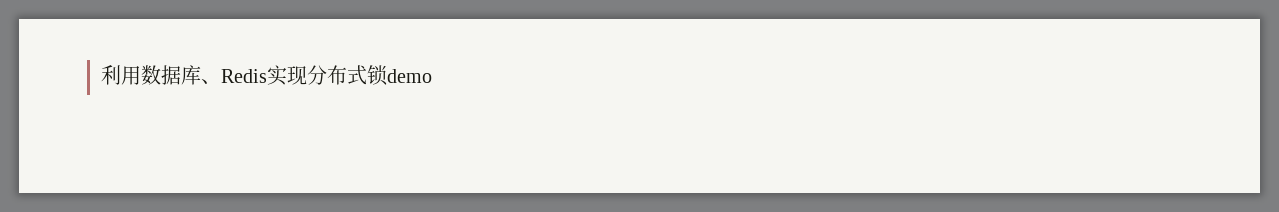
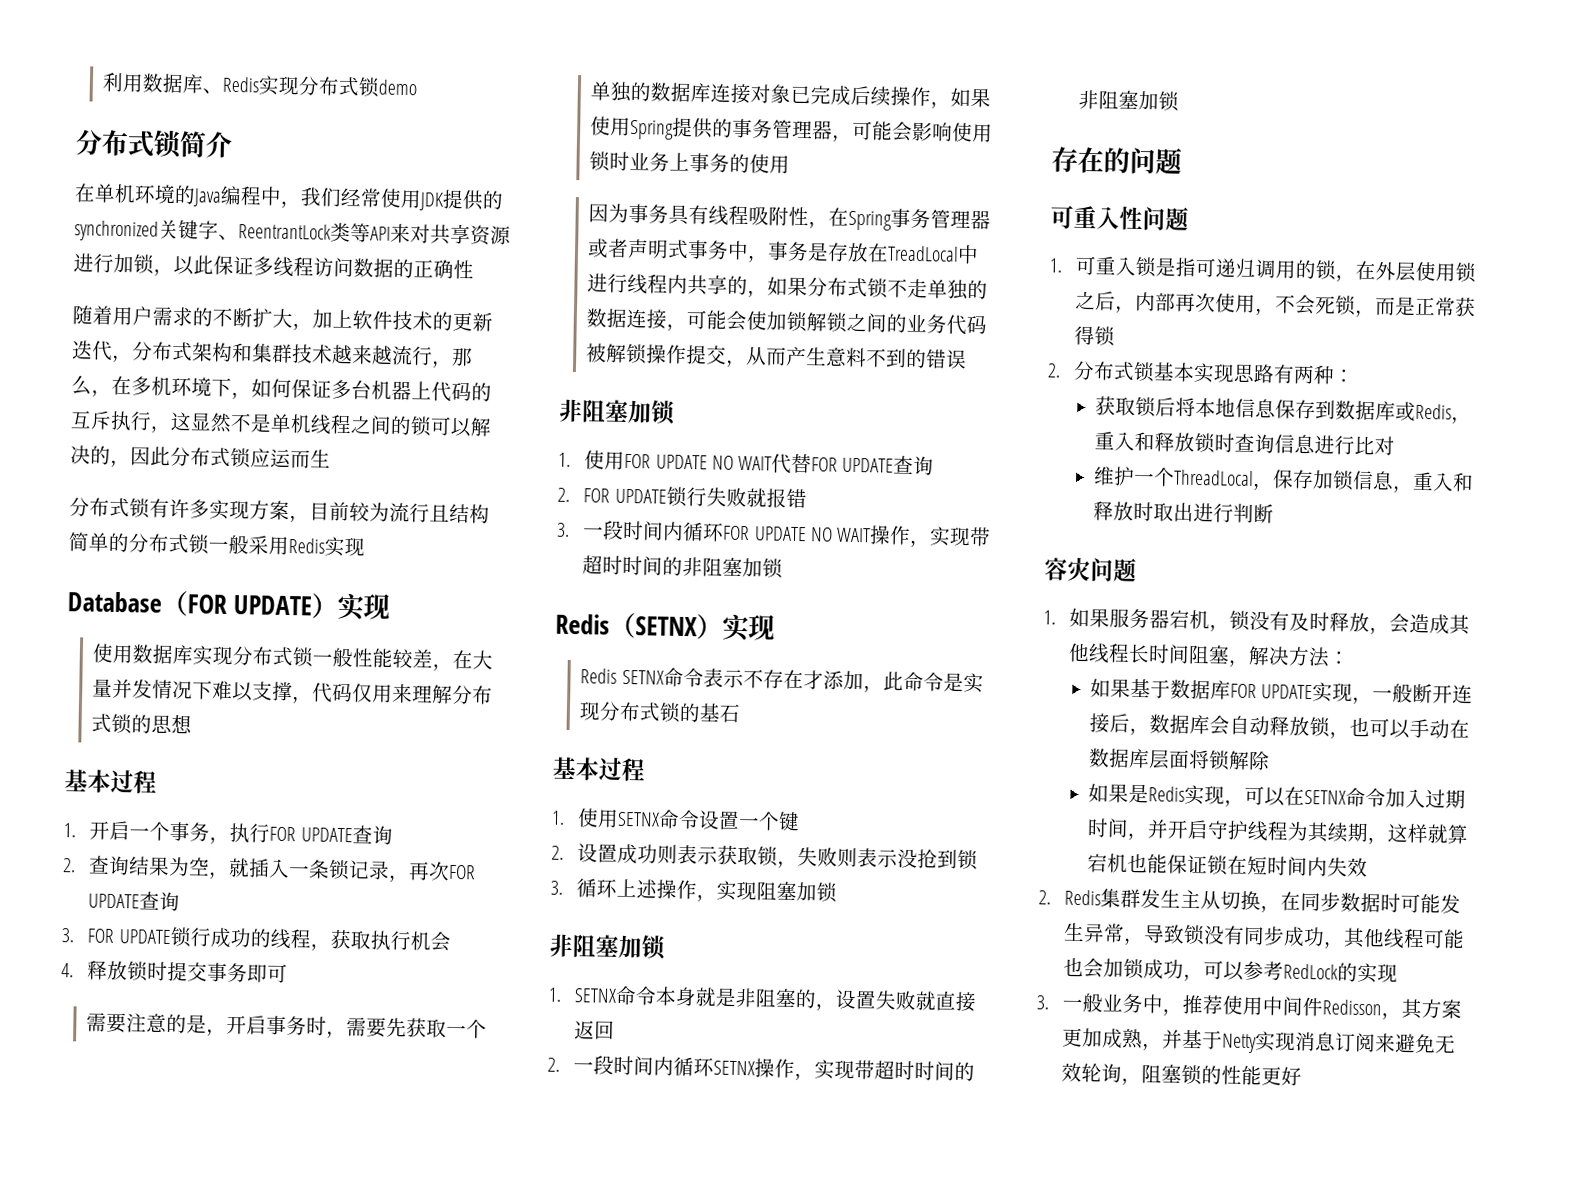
(433, 76) none -> [75,129,233,159] [74,183,504,211] [74,219,511,246] [73,253,474,280] [72,305,493,332] [72,340,473,368] [71,375,492,402] [70,410,492,438] [70,445,331,469] [69,497,490,524] [68,532,365,558] [67,590,391,621] [92,643,494,671] [92,678,494,705] [91,713,193,735] [64,769,157,794] [63,820,393,845] [63,855,477,883] [88,891,181,912] [61,926,452,952] [61,960,289,984] [86,1012,488,1039] [590,81,992,109] [590,116,994,143] [589,151,791,174] [588,203,992,231] [587,238,980,265] [587,273,989,300] [586,308,988,335] [586,343,968,369] [559,398,676,425] [558,450,935,476] [557,486,807,509] [556,520,992,548] [582,555,784,579] [555,612,775,642] [580,667,984,694] [579,701,742,724] [552,756,646,782] [551,808,801,832] [551,843,979,871] [550,878,838,903] [549,933,666,960] [548,985,978,1013] [574,1020,616,1040] [547,1055,976,1082] [1078,89,1180,112] [1051,146,1182,175] [1050,205,1189,231] [1049,255,1477,283] [1075,290,1477,318] [1074,325,1116,347] [1047,360,1356,385] [1094,396,1472,424] [1093,431,1395,456] [1092,466,1474,493] [1092,501,1274,524] [1044,557,1137,582] [1043,607,1472,635] [1068,642,1351,668] [1089,678,1474,705] [1088,713,1470,739] [1088,748,1270,771] [1087,783,1466,809] [1086,818,1469,845] [1086,853,1368,878] [1038,888,1462,914] [1063,922,1466,949] [1063,957,1399,984] [1036,993,1463,1020] [1062,1027,1457,1054] [1061,1062,1303,1086] // 分布式锁简介 // 在单机环境的Java编程中，我们经常使用JDK提供的synchronized关键字、ReentrantLock类等API来对共享资源进行加锁，以此保证多线程访问数据的正确性 // 随着用户需求的不断扩大，加上软件技术的更新迭代，分布式架构和集群技术越来越流行，那么，在多机环境下，如何保证多台机器上代码的互斥执行，这显然不是单机线程之间的锁可以解决的，因此分布式锁应运而生 // 分布式锁有许多实现方案，目前较为流行且结构简单的分布式锁一般采用Redis实现 // Database（FOR UPDATE）实现 // 使用数据库实现分布式锁一般性能较差，在大量并发情况下难以支撑，代码仅用来理解分布式锁的思想 // 基本过程 // 1.开启一个事务，执行FOR UPDATE查询 // 2.查询结果为空，就插入一条锁记录，再次FOR UPDATE查询 // 3. FOR UPDATE锁行成功的线程，获取执行机会 // 4.释放锁时提交事务即可 // 需要注意的是，开启事务时，需要先获取一个单独的数据库连接对象已完成后续操作，如果使用Spring提供的事务管理器，可能会影响使用锁时业务上事务的使用 // 因为事务具有线程吸附性，在Spring事务管理器或者声明式事务中，事务是存放在TreadLocal中进行线程内共享的，如果分布式锁不走单独的数据连接，可能会使加锁解锁之间的业务代码被解锁操作提交，从而产生意料不到的错误 // 非阻塞加锁 // 1.使用FOR UPDATE NO WAIT代替FOR UPDATE查询 // 2. FOR UPDATE锁行失败就报错 // 3.一段时间内循环FOR UPDATE NO WAIT操作，实现带超时时间的非阻塞加锁 // Redis（SETNX）实现 // Redis SETNX命令表示不存在才添加，此命令是实现分布式锁的基石 // 基本过程 // 1.使用SETNX命令设置一个键 // 2.设置成功则表示获取锁，失败则表示没抢到锁 // 3.循环上述操作，实现阻塞加锁 // 非阻塞加锁 // 1. SETNX命令本身就是非阻塞的，设置失败就直接返回 // 2.一段时间内循环SETNX操作，实现带超时时间的非阻塞加锁 // 存在的问题 // 可重入性问题 // 1.可重入锁是指可递归调用的锁，在外层使用锁之后，内部再次使用，不会死锁，而是正常获得锁 // 2.分布式锁基本实现思路有两种： // 获取锁后将本地信息保存到数据库或Redis，重入和释放锁时查询信息进行比对 // 维护一个ThreadLocal，保存加锁信息，重入和释放时取出进行判断 // 容灾问题 // 1.如果服务器宕机，锁没有及时释放，会造成其他线程长时间阻塞，解决方法： // 如果基于数据库FOR UPDATE实现，一般断开连接后，数据库会自动释放锁，也可以手动在数据库层面将锁解除 // 如果是Redis实现，可以在SETNX命令加入过期时间，并开启守护线程为其续期，这样就算宕机也能保证锁在短时间内失效 // 2. Redis集群发生主从切换，在同步数据时可能发生异常，导致锁没有同步成功，其他线程可能也会加锁成功，可以参考RedLock的实现 // 3.一般业务中，推荐使用中间件Redisson，其方案更加成熟，并基于Netty实现消息订阅来避免无效轮询，阻塞锁的性能更好

